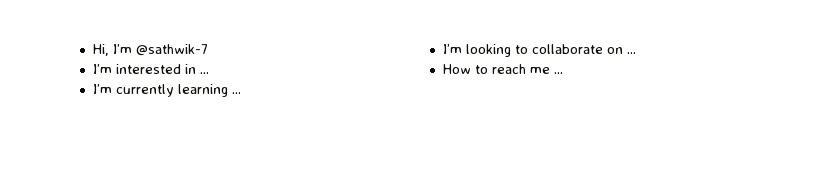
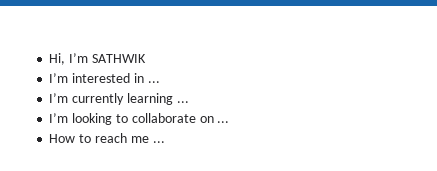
[135,44,208,56] @sathwik-7 -> [91,54,146,63] SATHWIK

